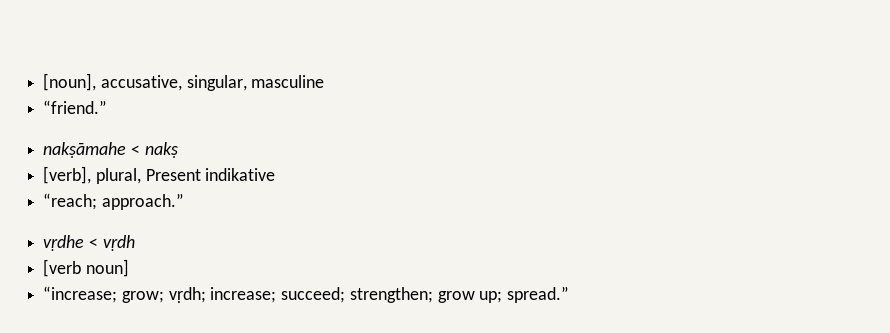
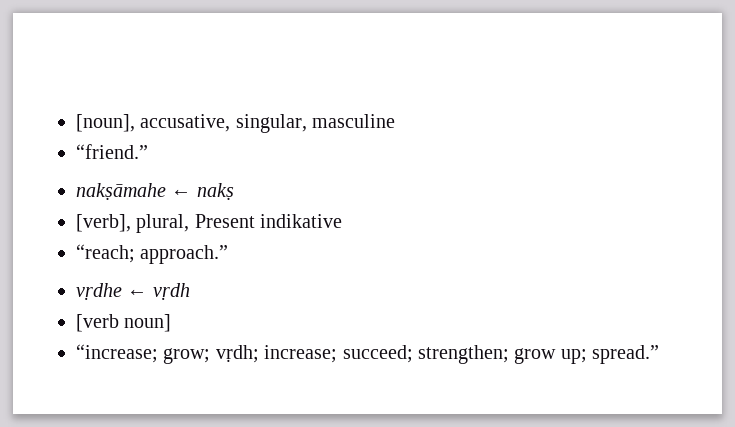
[130,145,140,155] < -> [171,189,192,197] ←
[88,238,98,248] < -> [127,289,148,297] ←

